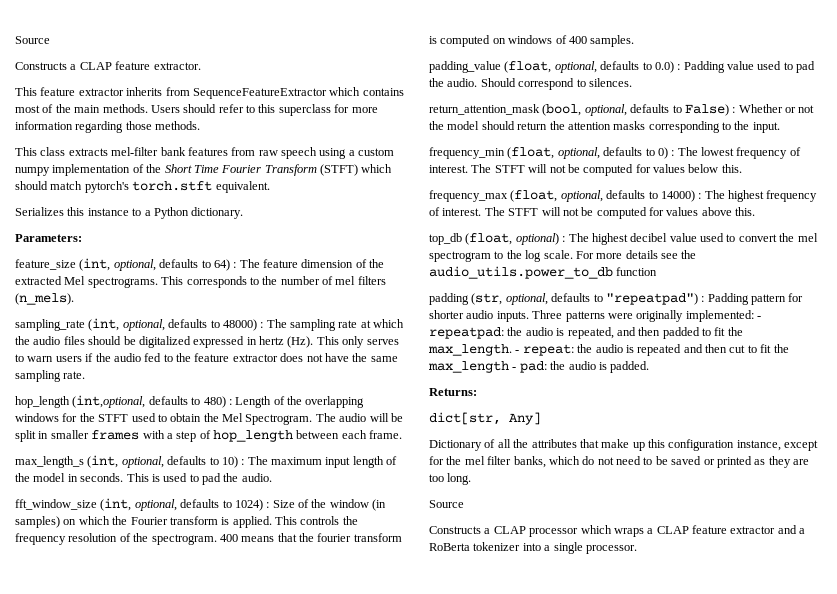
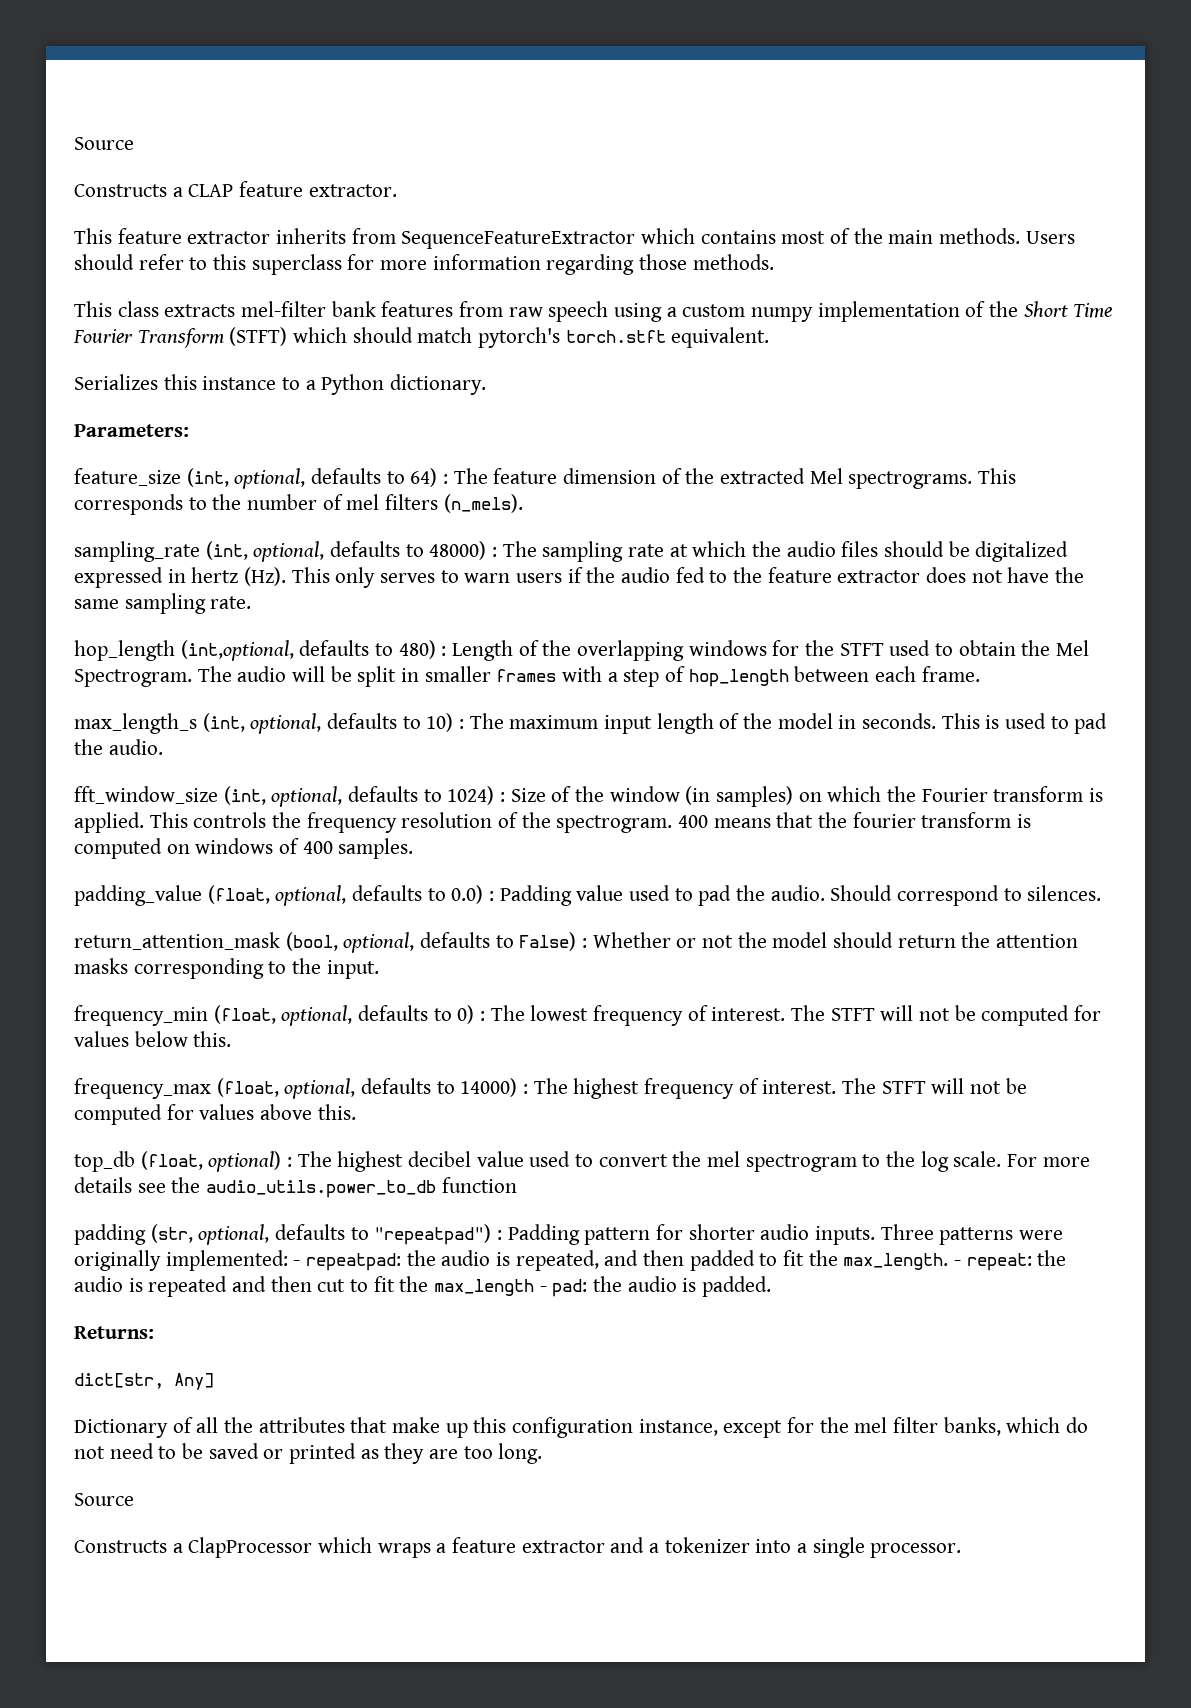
[493,526,579,537] CLAP processor -> [188,1537,313,1558] ClapProcessor
[656,526,689,534] CLAP -> (447, 1548) none
[429,543,470,551] RoBerta -> (660, 1548) none

